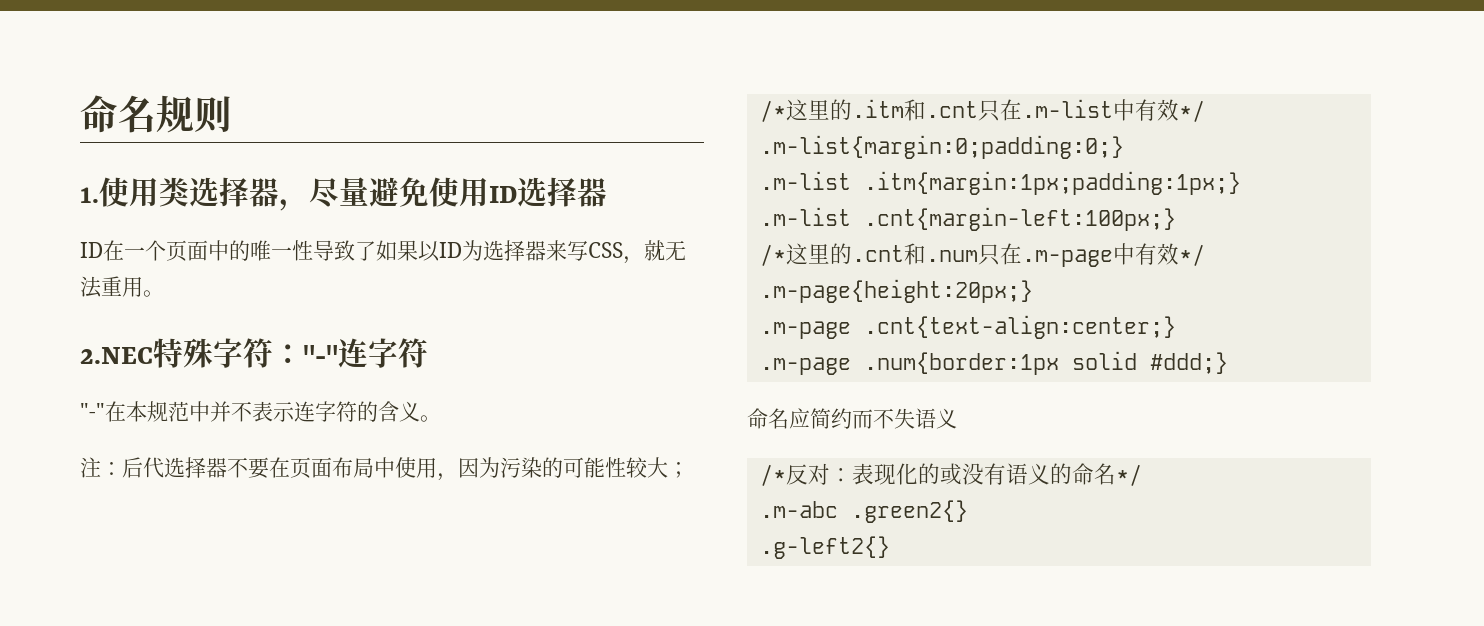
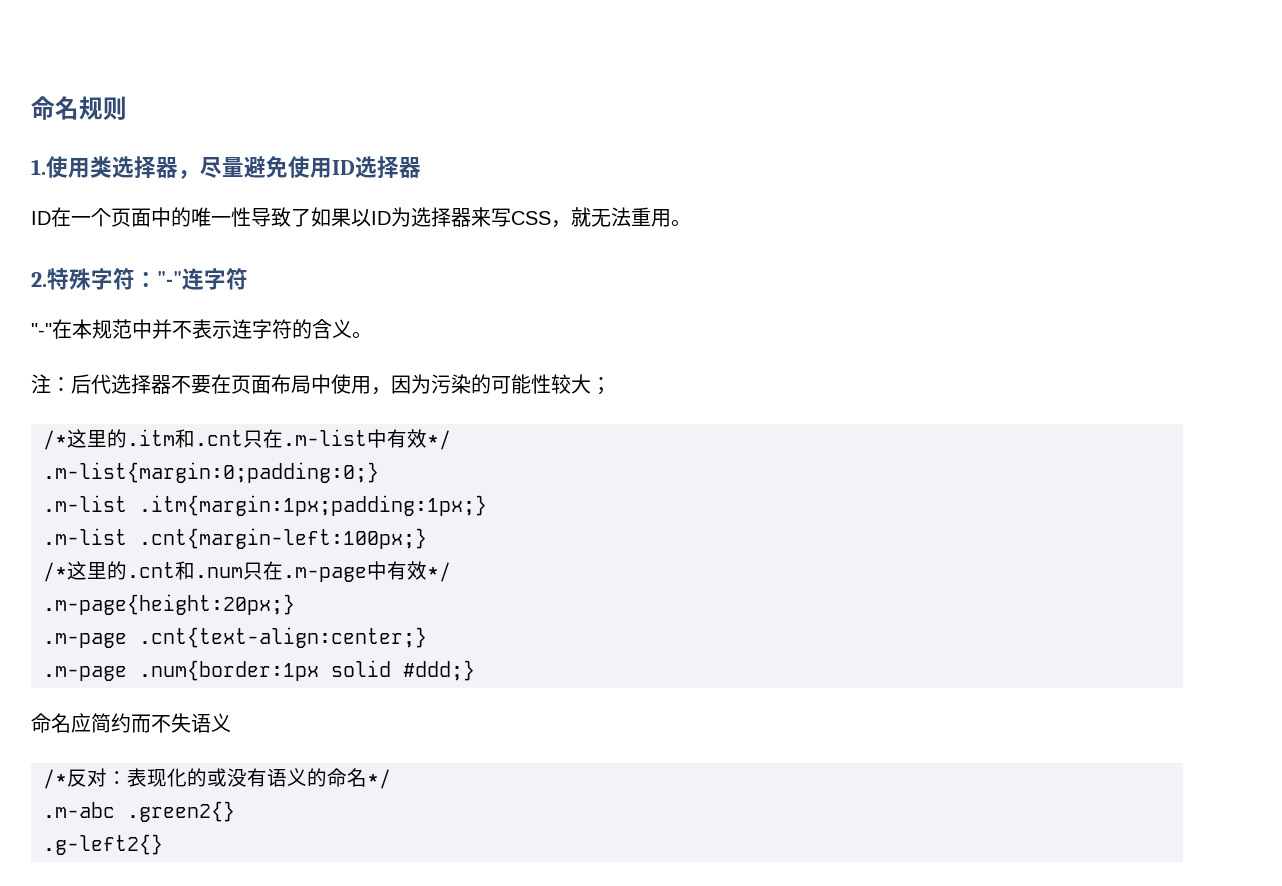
[80,347,153,364] 2.NEC -> [31,272,47,287] 2.

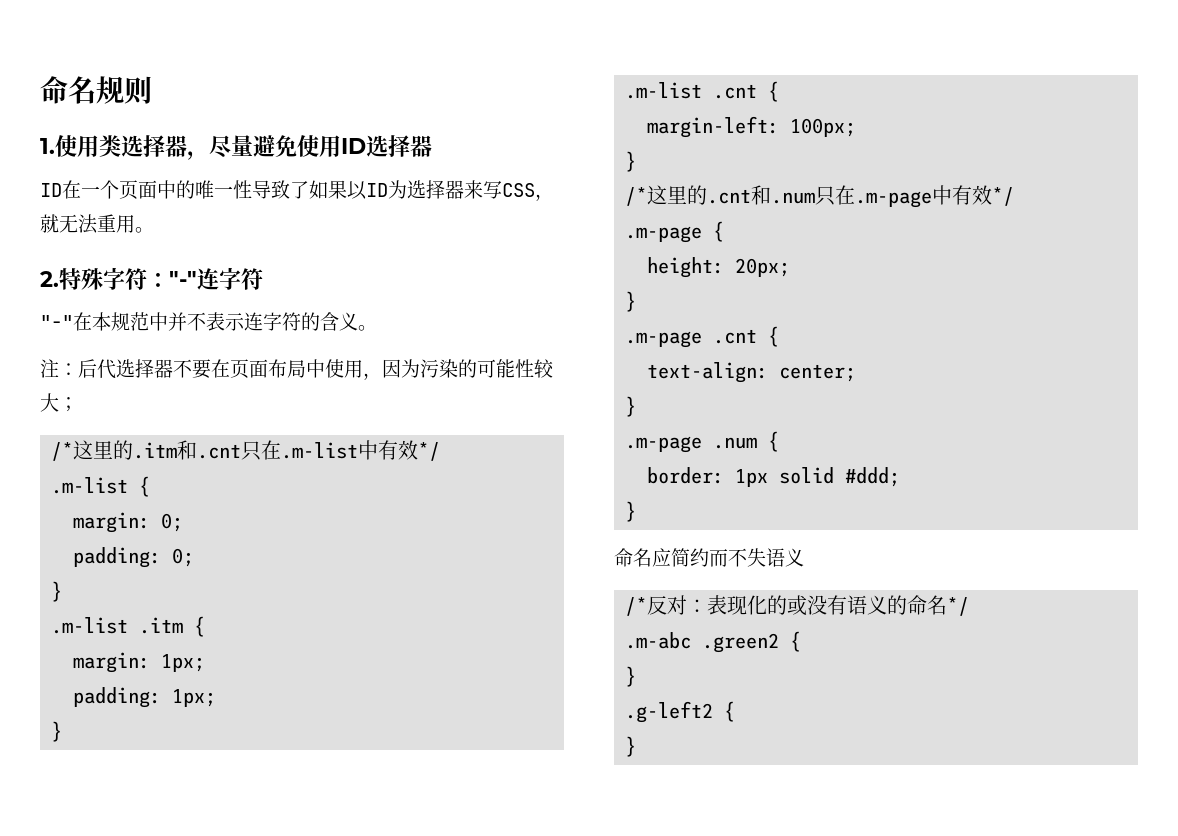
[43,462,379,483] [43,495,487,516] [43,528,427,549] .m-list{margin:0;padding:0;} // .m-list .itm{margin:1px;padding:1px;} // .m-list .cnt{margin-left:100px;} -> [51,476,151,497] [73,512,184,533] [73,547,195,568] [51,581,63,602] [51,616,206,637] [73,652,206,673] [73,687,217,708] [51,721,63,742] [625,81,780,102] [647,116,857,138] [625,151,637,172] .m-list { // margin: 0; // padding: 0; // } // .m-list .itm { // margin: 1px; // padding: 1px; // } // .m-list .cnt { // margin-left: 100px; // }
[43,594,295,615] [43,627,427,648] [43,660,475,681] .m-page{height:20px;} // .m-page .cnt{text-align:center;} // .m-page .num{border:1px solid #ddd;} -> [625,221,725,243] [647,257,791,278] [625,291,637,312] [625,326,780,348] [647,362,857,383] [625,396,637,417] [625,431,780,453] [647,467,901,487] [625,501,637,522] .m-page { // height: 20px; // } // .m-page .cnt { // text-align: center; // } // .m-page .num { // border: 1px solid #ddd; // }
[127,801,235,822] [43,834,163,855] .green2{} // .g-left2{} -> [702,631,802,653] [625,666,637,687] [625,701,736,723] [625,736,637,757] .green2 { // } // .g-left2 { // }

